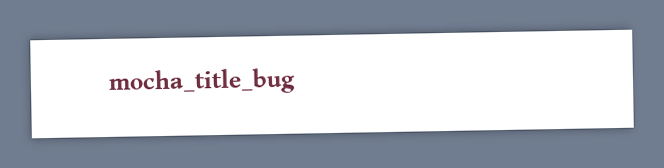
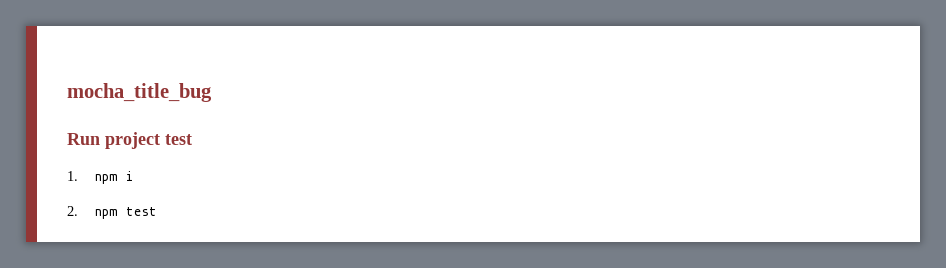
(296, 81) none -> [67,132,192,149] [67,171,134,184] [67,206,158,219] // Run project test // 1. npm i // 2. npm test

